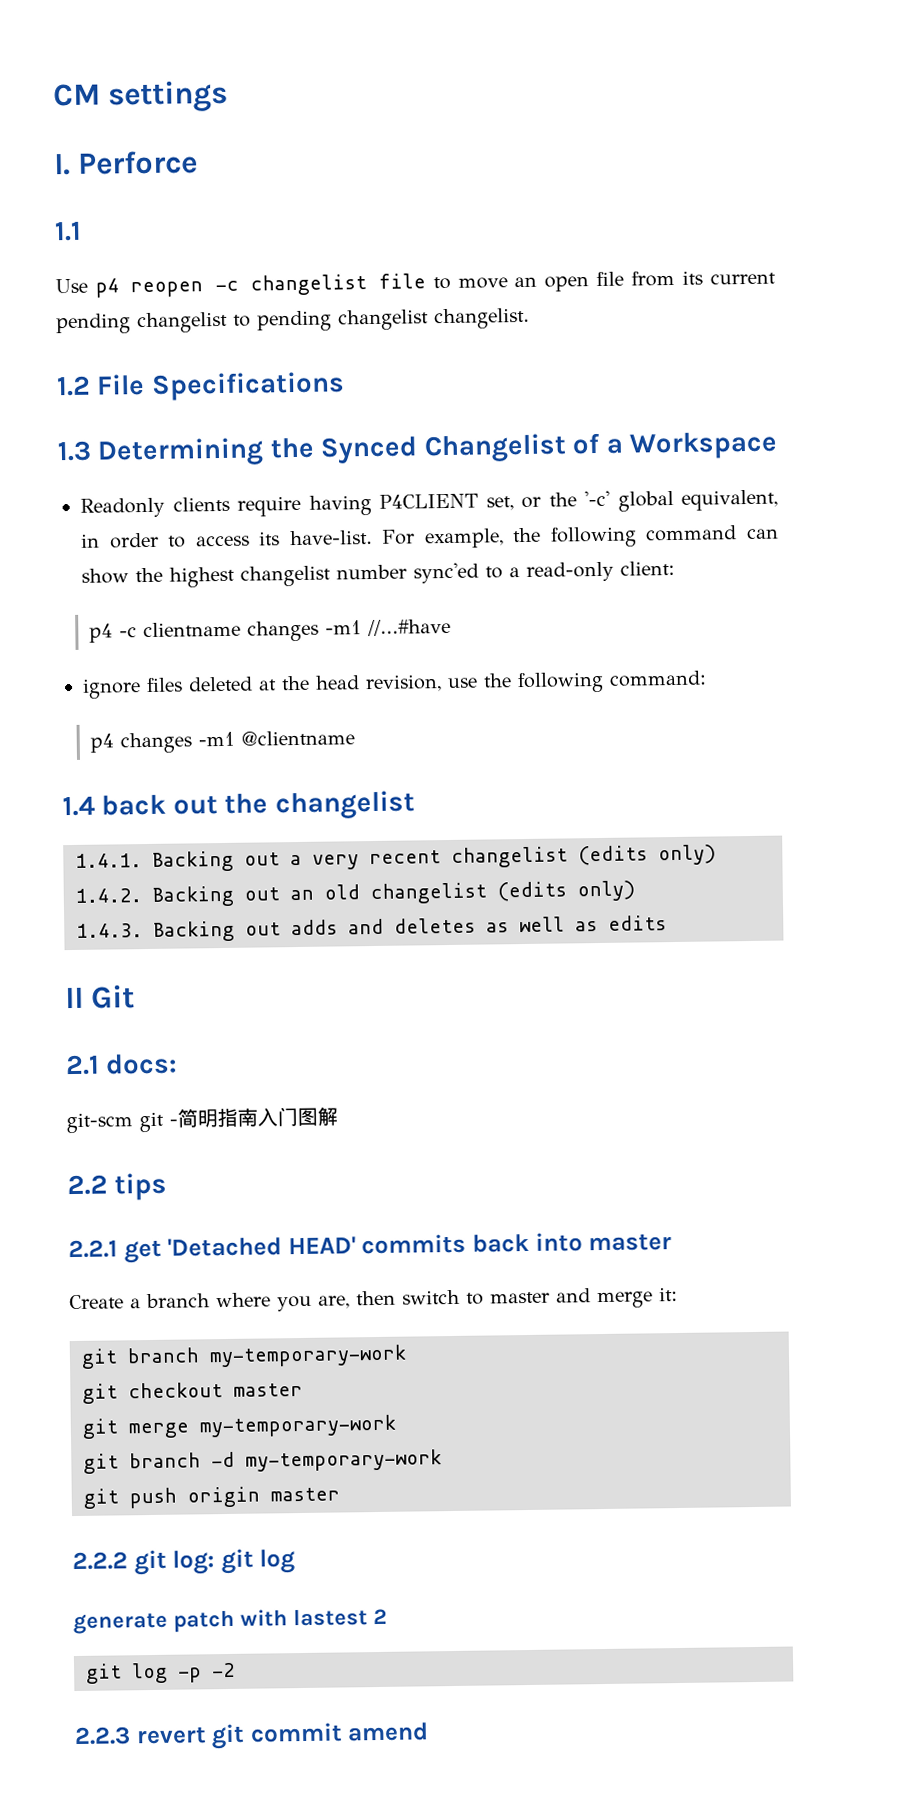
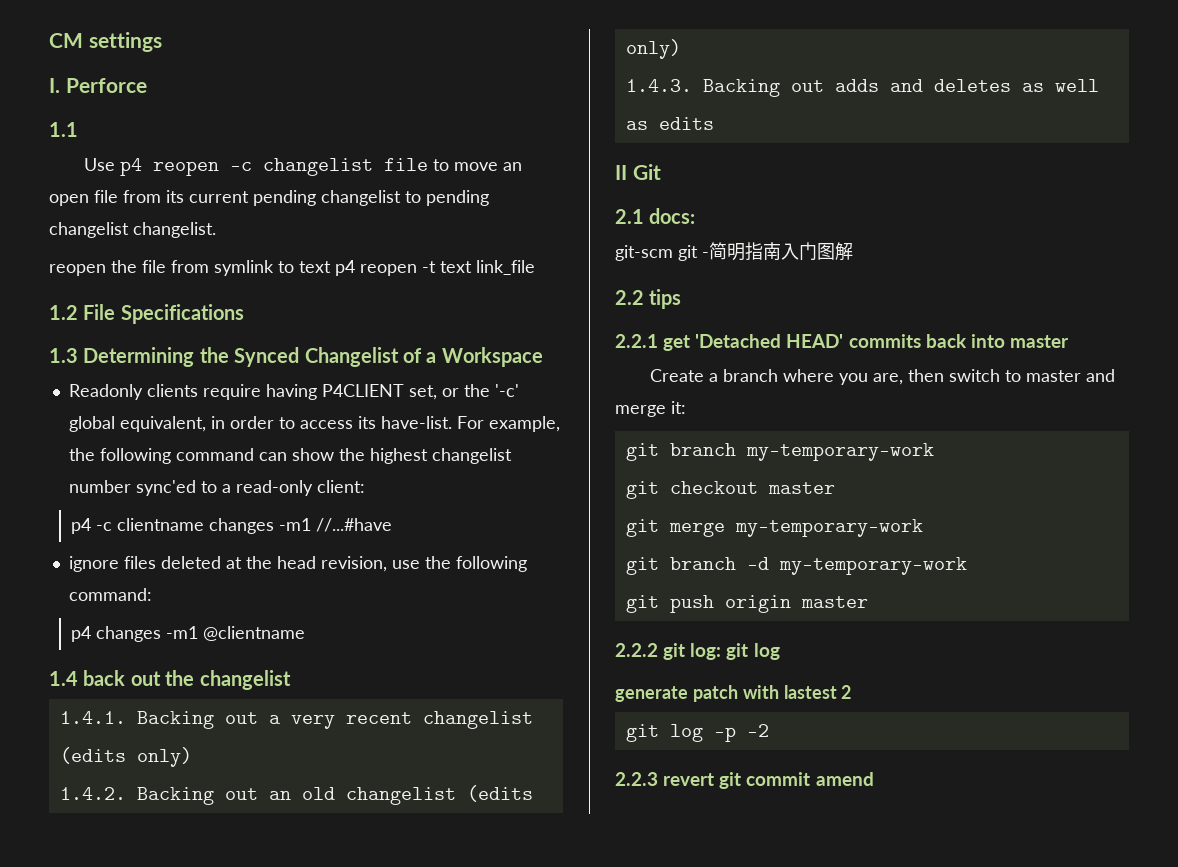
(530, 318) none -> [49,260,535,276] // reopen the file from symlink to text p4 reopen -t text link_file

